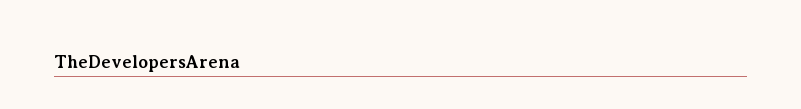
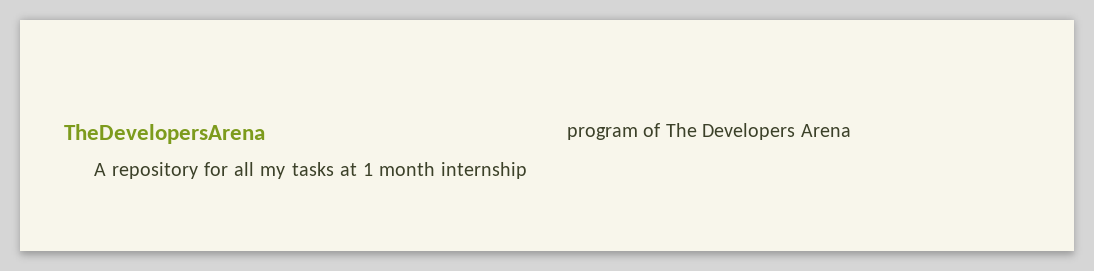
(240, 63) none -> [93,162,527,179] [567,123,851,140] // A repository for all my tasks at 1 month internship program of The Developers Arena

